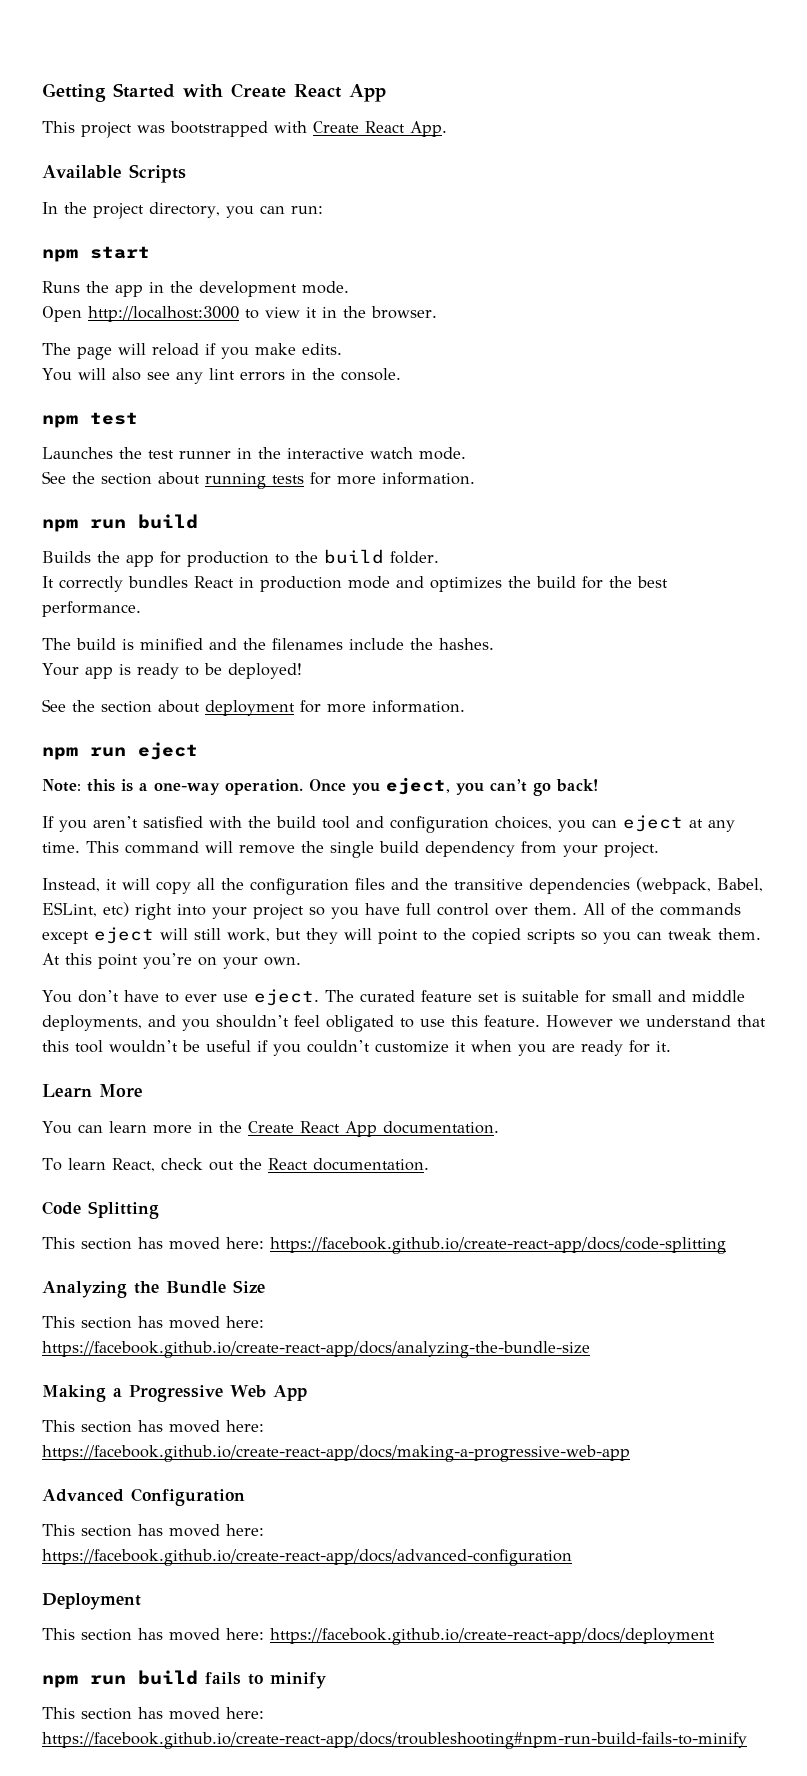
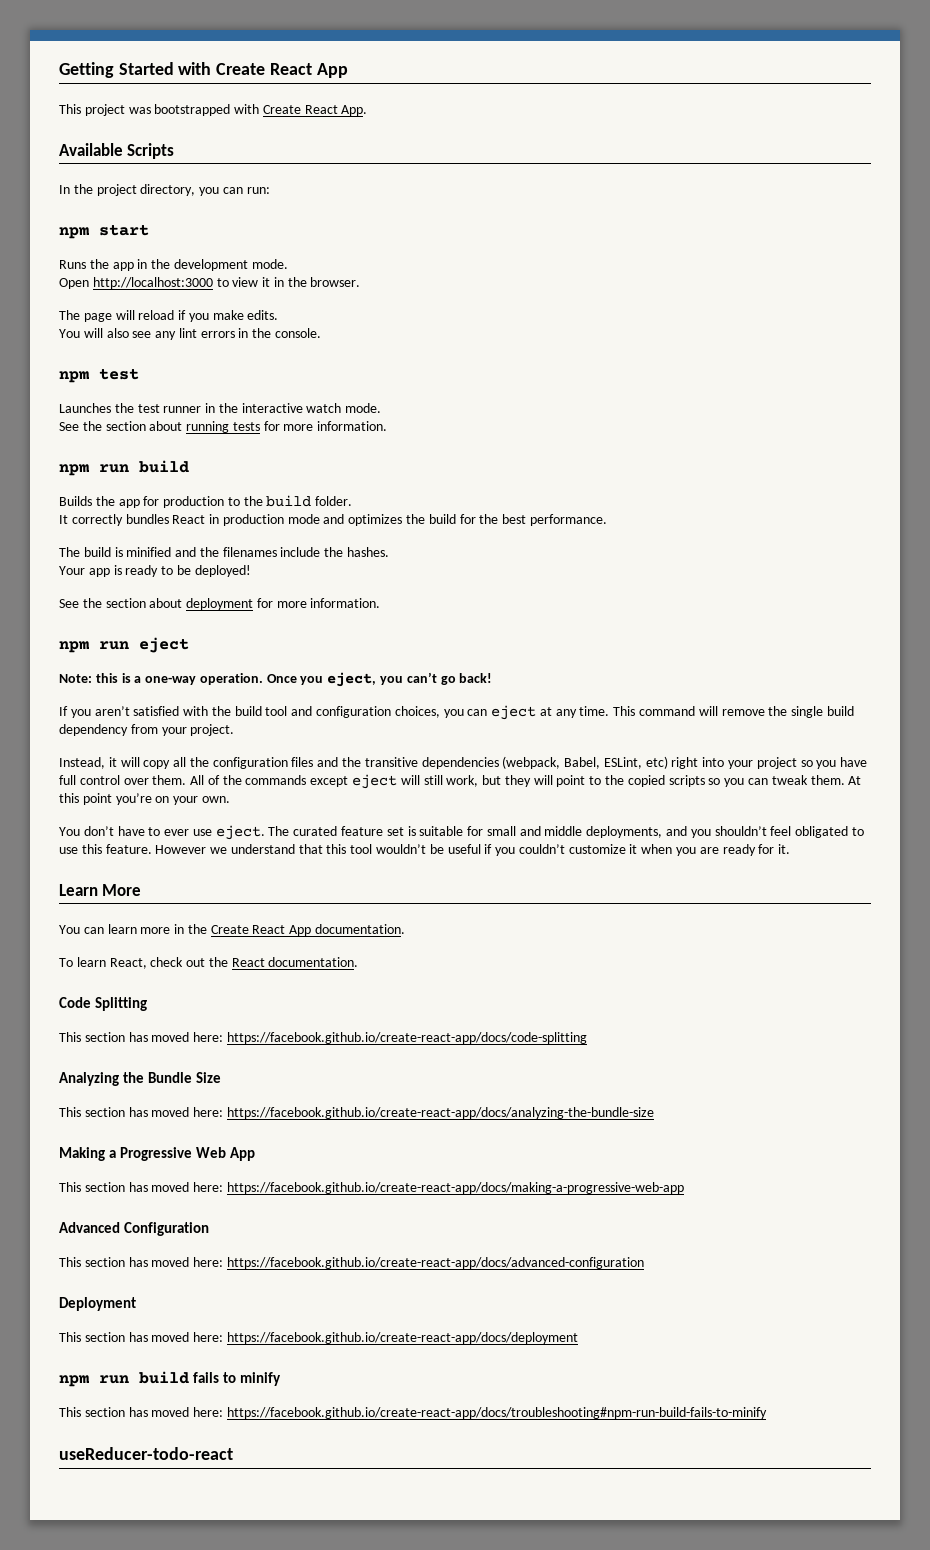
(747, 1740) none -> [59,1447,233,1460] // useReducer-todo-react

